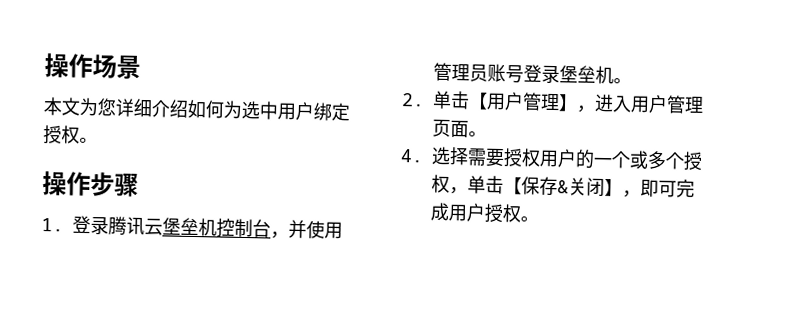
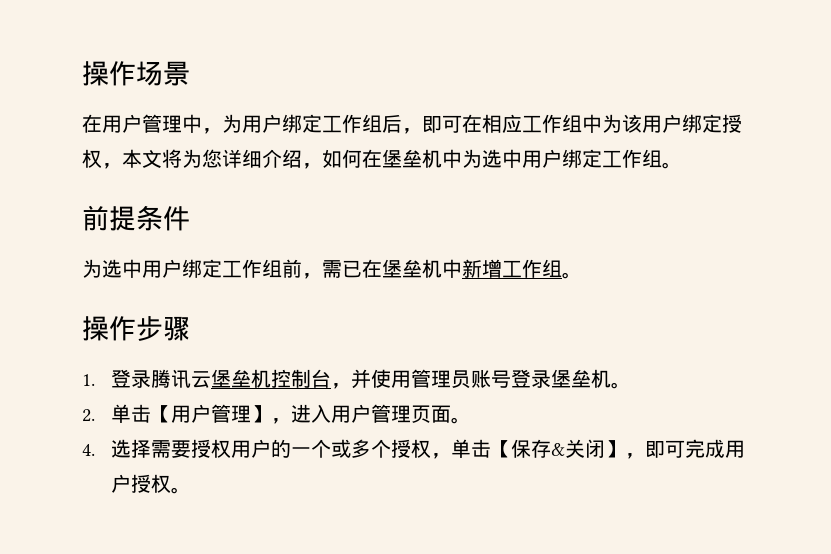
[43,97,350,122] [43,125,80,145] 本文为您详细介绍如何为选中用户绑定授权 -> [82,114,742,134] [82,149,682,169] [82,205,190,231] [82,259,562,279] 在用户管理中，为用户绑定工作组后，即可在相应工作组中为该用户绑定授权，本文将为您详细介绍，如何在堡垒机中为选中用户绑定工作组。 // 前提条件 // 为选中用户绑定工作组前，需已在堡垒机中新增工作组

